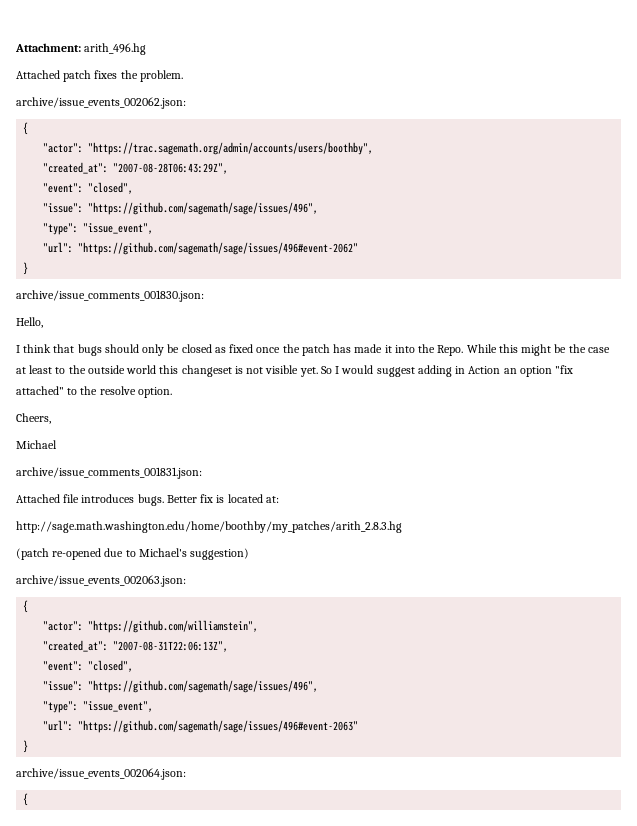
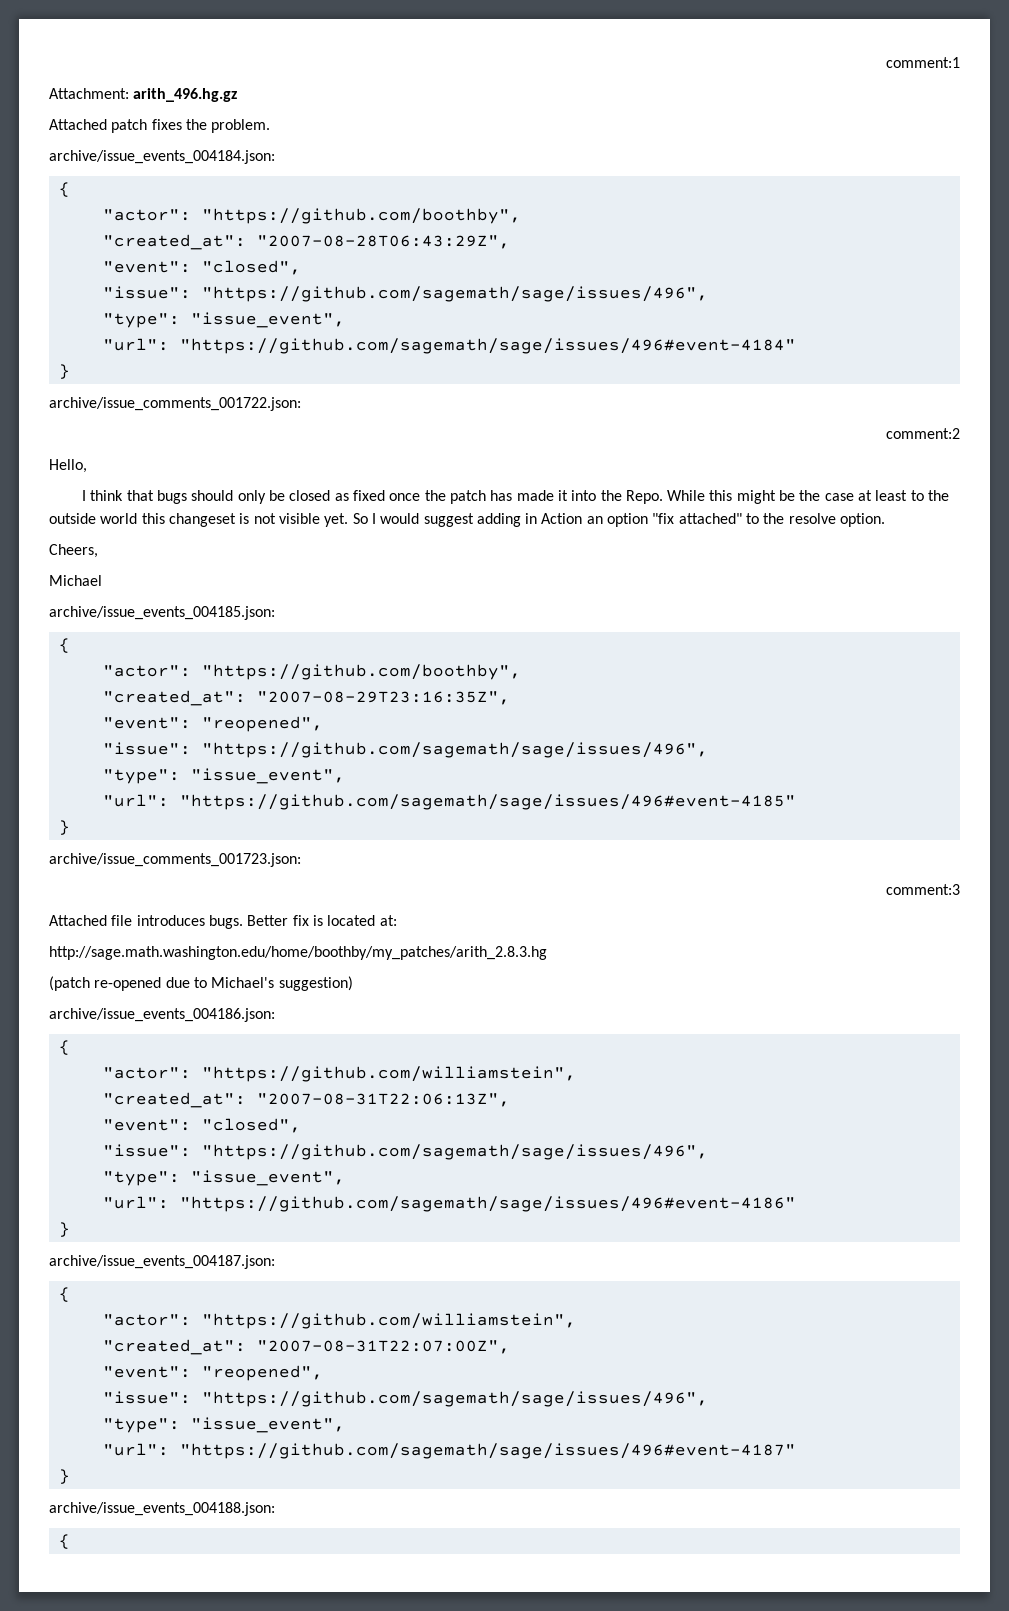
[15,43,147,55] Attachment: arith_496.hg -> [886,57,960,68] [49,88,238,102] comment:1 // Attachment: arith_496.hg.gz
[16,97,186,109] [23,122,29,135] [43,142,374,155] archive/issue_events_002062.json: // { // "actor": "https://trac.sagemath.org/admin/accounts/users/boothby", -> [49,150,275,164] [58,182,70,197] [102,208,521,224] archive/issue_events_004184.json: // { // "actor": "https://github.com/boothby",
[78,242,359,255] [23,262,29,275] [16,290,204,302] "https://github.com/sagemath/sage/issues/496#event-2062" // } // archive/issue_comments_001830.json: -> [179,338,796,354] [58,364,70,379] [49,397,301,411] [886,428,960,439] "https://github.com/sagemath/sage/issues/496#event-4184" // } // archive/issue_comments_001722.json: // comment:2
[16,467,202,479] archive/issue_comments_001831.json: -> [49,606,275,620] [58,638,70,653] [102,664,521,680] [102,690,510,706] [102,716,323,732] [102,742,708,758] [102,768,345,784] [102,794,796,810] [58,820,70,835] [49,853,301,867] [886,884,960,895] archive/issue_events_004185.json: // { // "actor": "https://github.com/boothby", // "created_at": "2007-08-29T23:16:35Z", // "event": "reopened", // "issue": "https://github.com/sagemath/sage/issues/496", // "type": "issue_event", // "url": "https://github.com/sagemath/sage/issues/496#event-4185" // } // archive/issue_comments_001723.json: // comment:3
[16,575,186,587] archive/issue_events_002063.json: -> [49,1008,275,1022] archive/issue_events_004186.json:
[78,720,359,733] [23,740,29,753] [16,768,186,780] [23,793,29,806] "https://github.com/sagemath/sage/issues/496#event-2063" // } // archive/issue_events_002064.json: // { -> [179,1196,796,1212] [58,1222,70,1237] [49,1255,275,1269] [58,1287,70,1302] [102,1313,576,1329] [102,1339,510,1355] [102,1365,323,1381] [102,1391,708,1407] [102,1417,345,1433] [102,1443,796,1459] [58,1469,70,1484] [49,1502,275,1516] [58,1534,70,1549] "https://github.com/sagemath/sage/issues/496#event-4186" // } // archive/issue_events_004187.json: // { // "actor": "https://github.com/williamstein", // "created_at": "2007-08-31T22:07:00Z", // "event": "reopened", // "issue": "https://github.com/sagemath/sage/issues/496", // "type": "issue_event", // "url": "https://github.com/sagemath/sage/issues/496#event-4187" // } // archive/issue_events_004188.json: // {

